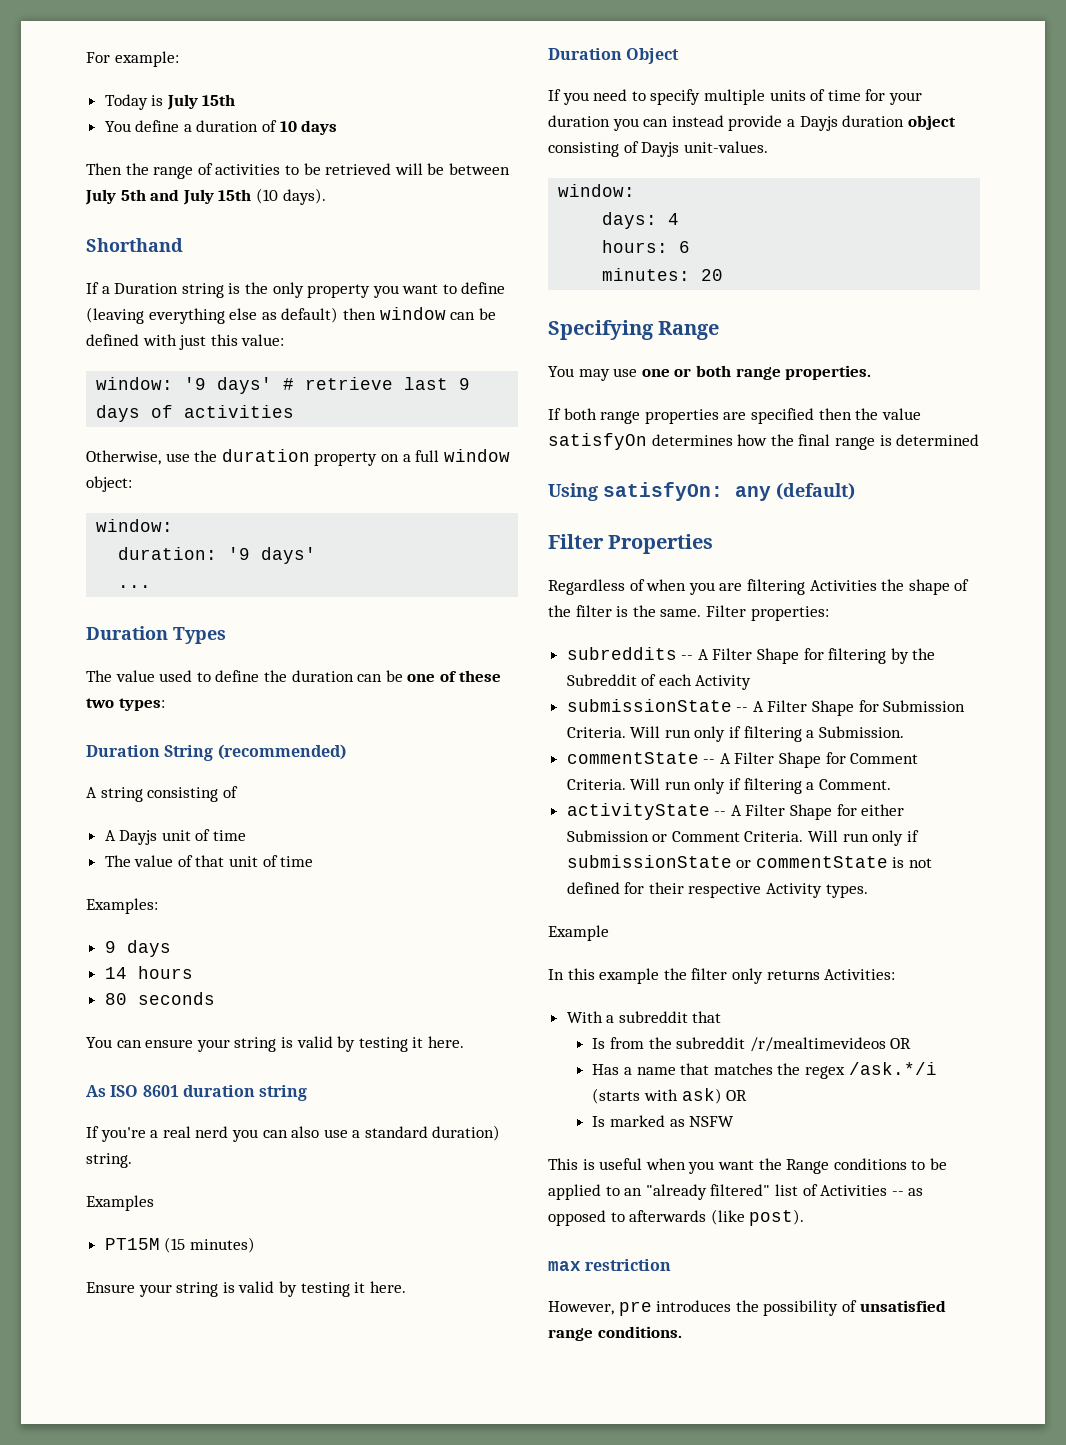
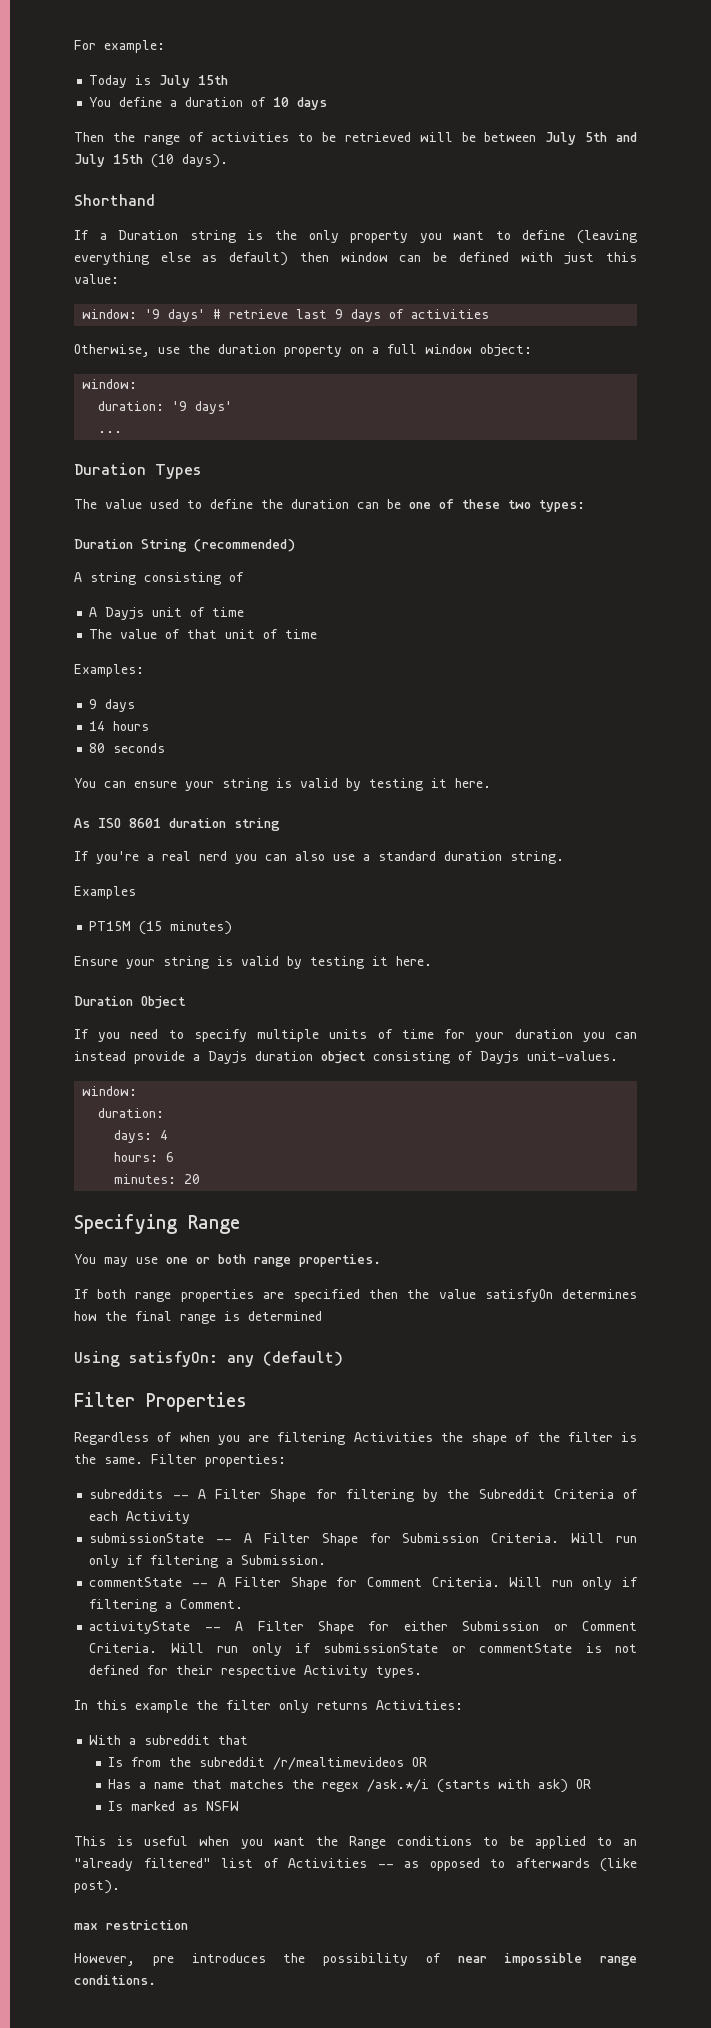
[432,1125,501,1141] duration) -> [444,851,502,861] duration
(636, 190) none -> [98,1108,165,1118] // duration:
(637, 680) none -> [553,1489,614,1499] Criteria
[548,925,609,941] // Example -> (423, 1672) none
[859,1300,946,1312] unsatisfied -> [457,1953,583,1966] near impossible

